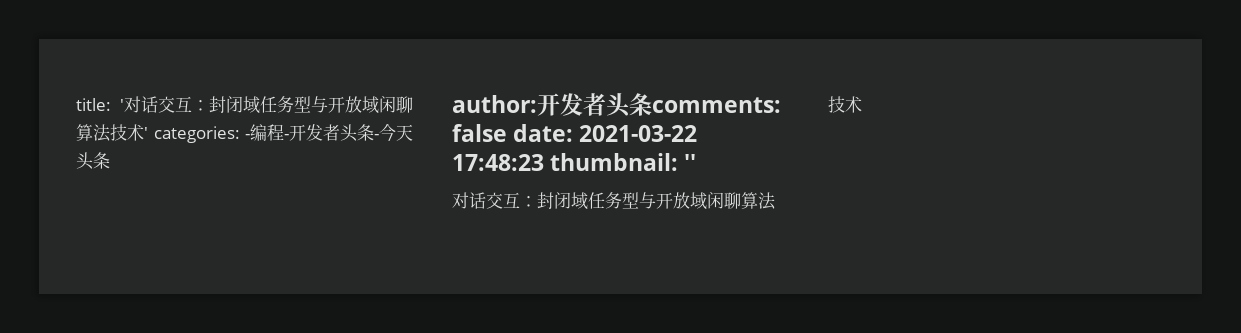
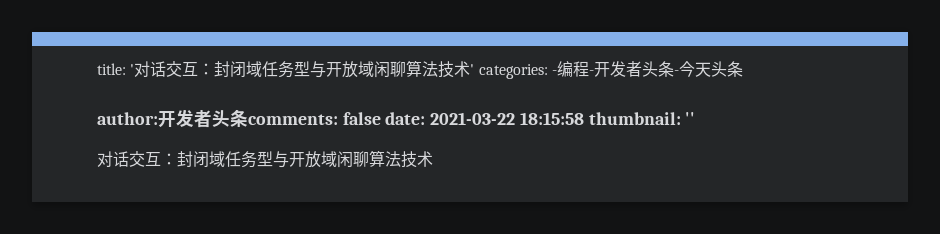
[452,154,544,171] 17:48:23 -> [519,112,584,125] 18:15:58

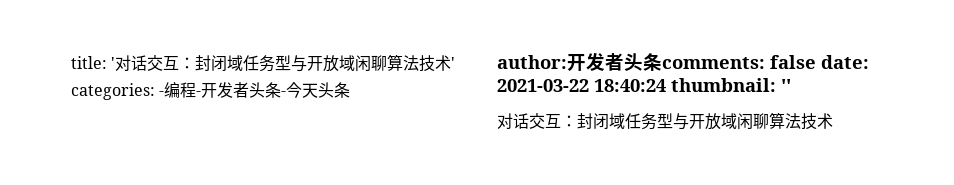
[519,112,584,125] 18:15:58 -> [594,79,666,92] 18:40:24

